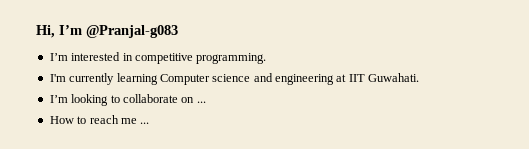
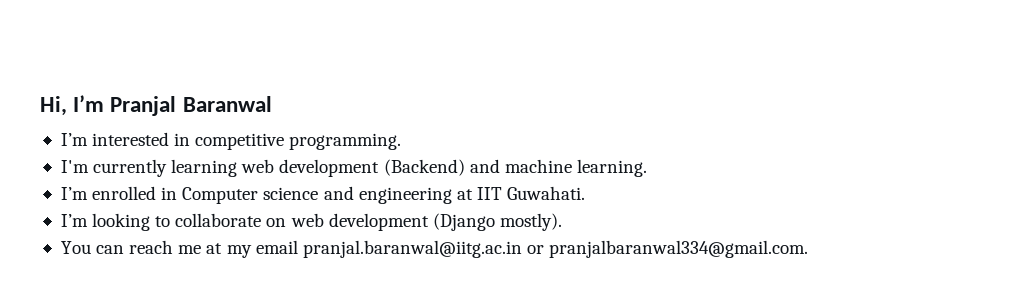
[86,25,178,38] @Pranjal-g083 -> [110,96,272,116] Pranjal Baranwal
(158, 79) none -> [241,159,647,177] [60,186,178,200] web development (Backend) and machine learning. // I’m enrolled in
[196,101,206,103] [49,115,150,124] ... // How to reach me ... -> [290,213,562,231] [60,240,809,258] web development (Django mostly). // You can reach me at my email pranjal.baranwal@iitg.ac.in or pranjalbaranwal334@gmail.com.

